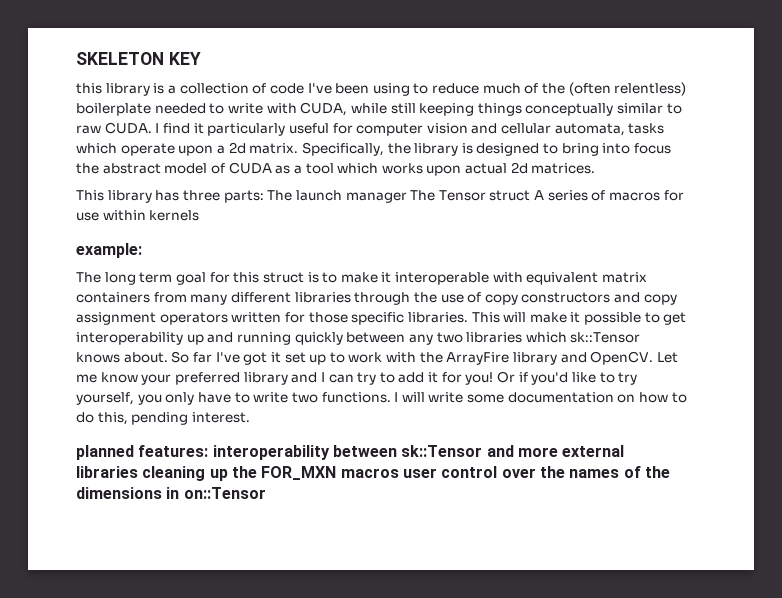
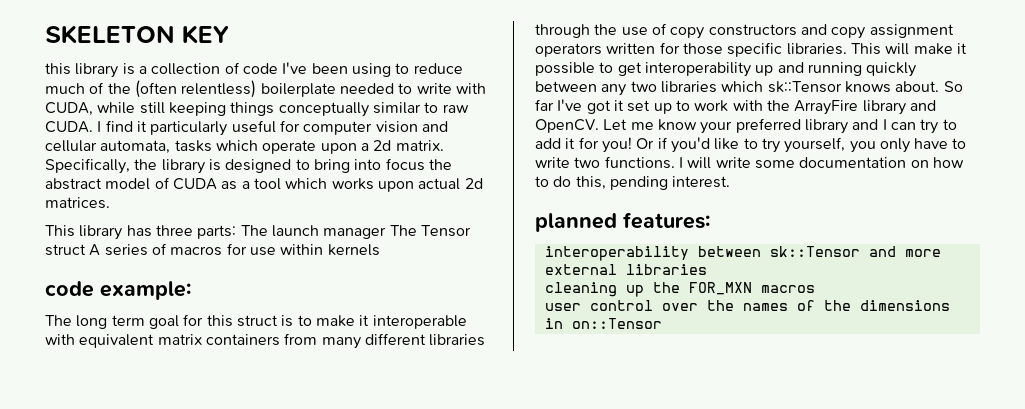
(200, 215) none -> [45,281,94,297] code
(209, 451) none -> (710, 220) //
(138, 472) none -> (707, 269) //
(399, 473) none -> (815, 289) //

